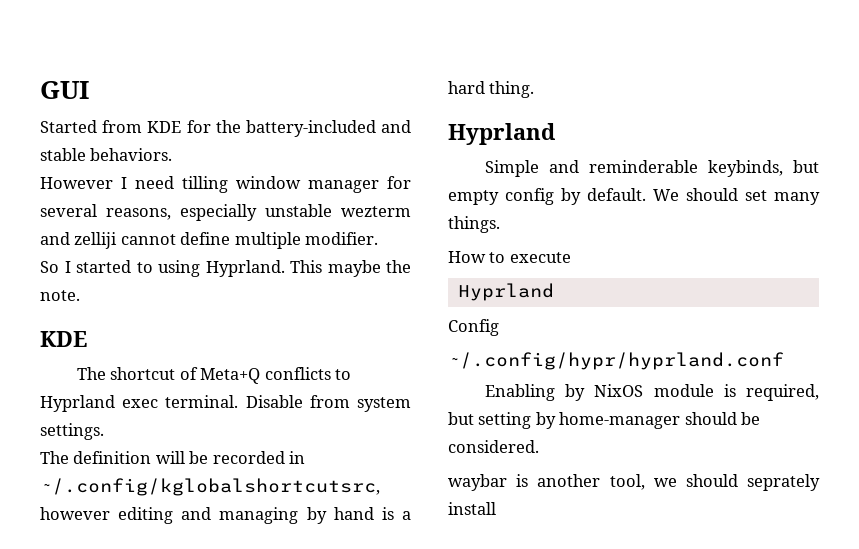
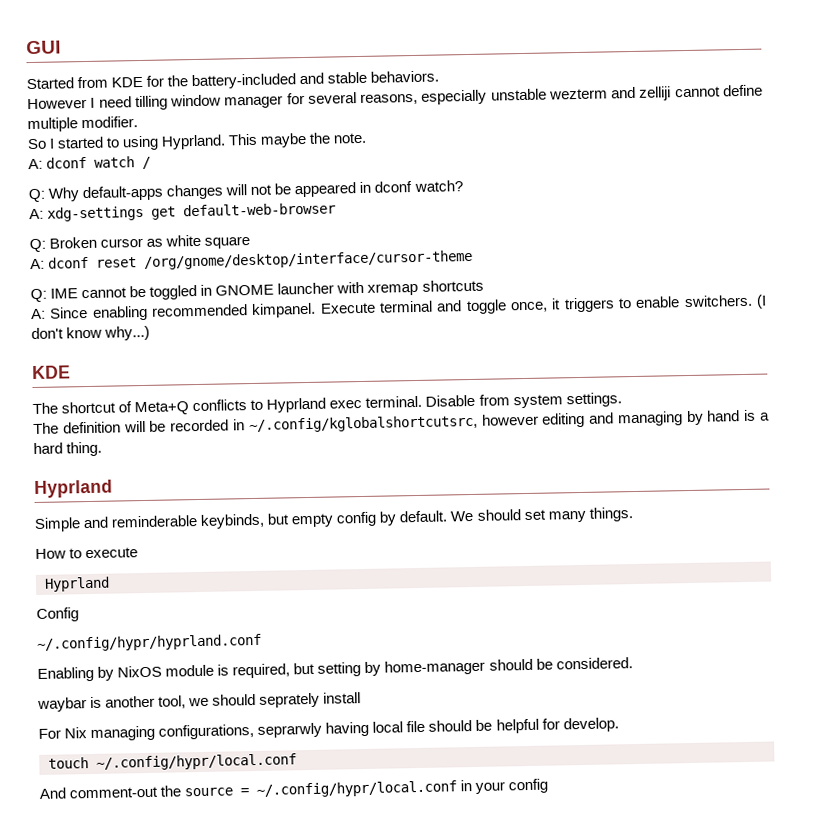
(80, 295) none -> [28,156,152,170] [28,180,463,203] [29,202,337,222] [29,234,251,253] [30,249,474,270] [30,279,484,303] [31,294,768,321] [31,325,151,341] // A: dconf watch / // Q: Why default-apps changes will not be appeared in dconf watch? // A: xdg-settings get default-web-browser // Q: Broken cursor as white square // A: dconf reset /org/gnome/desktop/interface/cursor-theme // Q: IME cannot be toggled in GNOME launcher with xremap shortcuts // A: Since enabling recommended kimpanel. Execute terminal and toggle once, it triggers to enable switchers. (I don't know why...)
(496, 508) none -> [38,717,619,742] [48,753,297,771] [39,778,549,799] // For Nix managing configurations, seprarwly having local file should be helpful for develop. // touch ~/.config/hypr/local.conf // And comment-out the source = ~/.config/hypr/local.conf in your config

